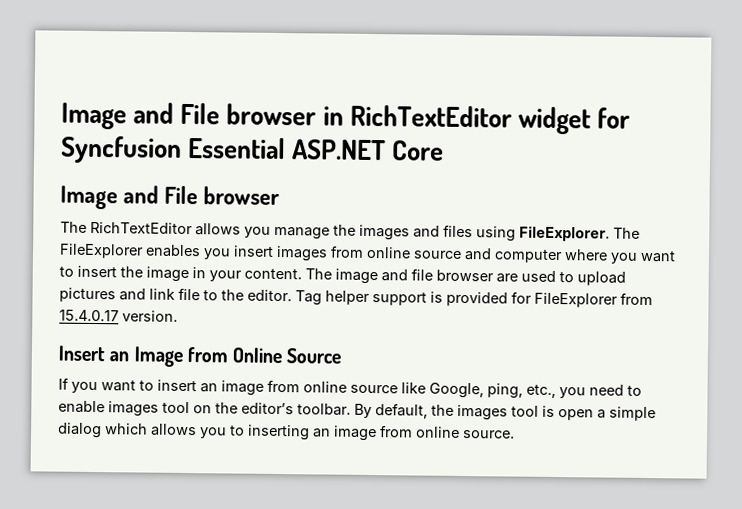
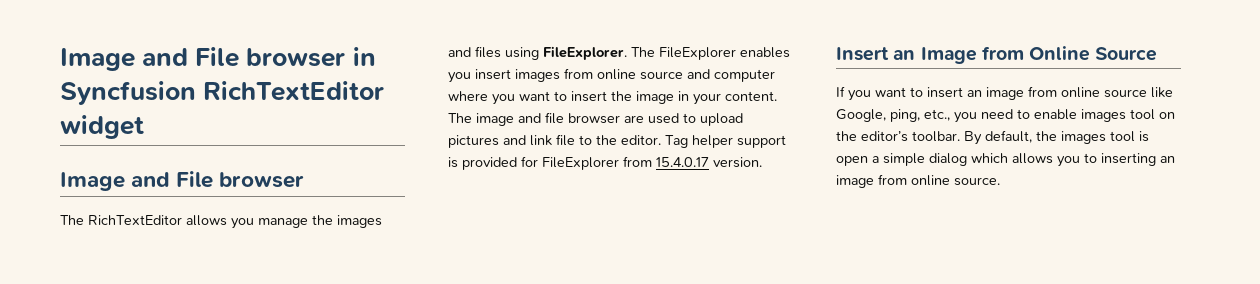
(344, 116) none -> [60,81,196,105] Syncfusion
[597,107,631,129] [60,135,445,164] for Syncfusion Essential ASP.NET Core -> (144, 127) none

